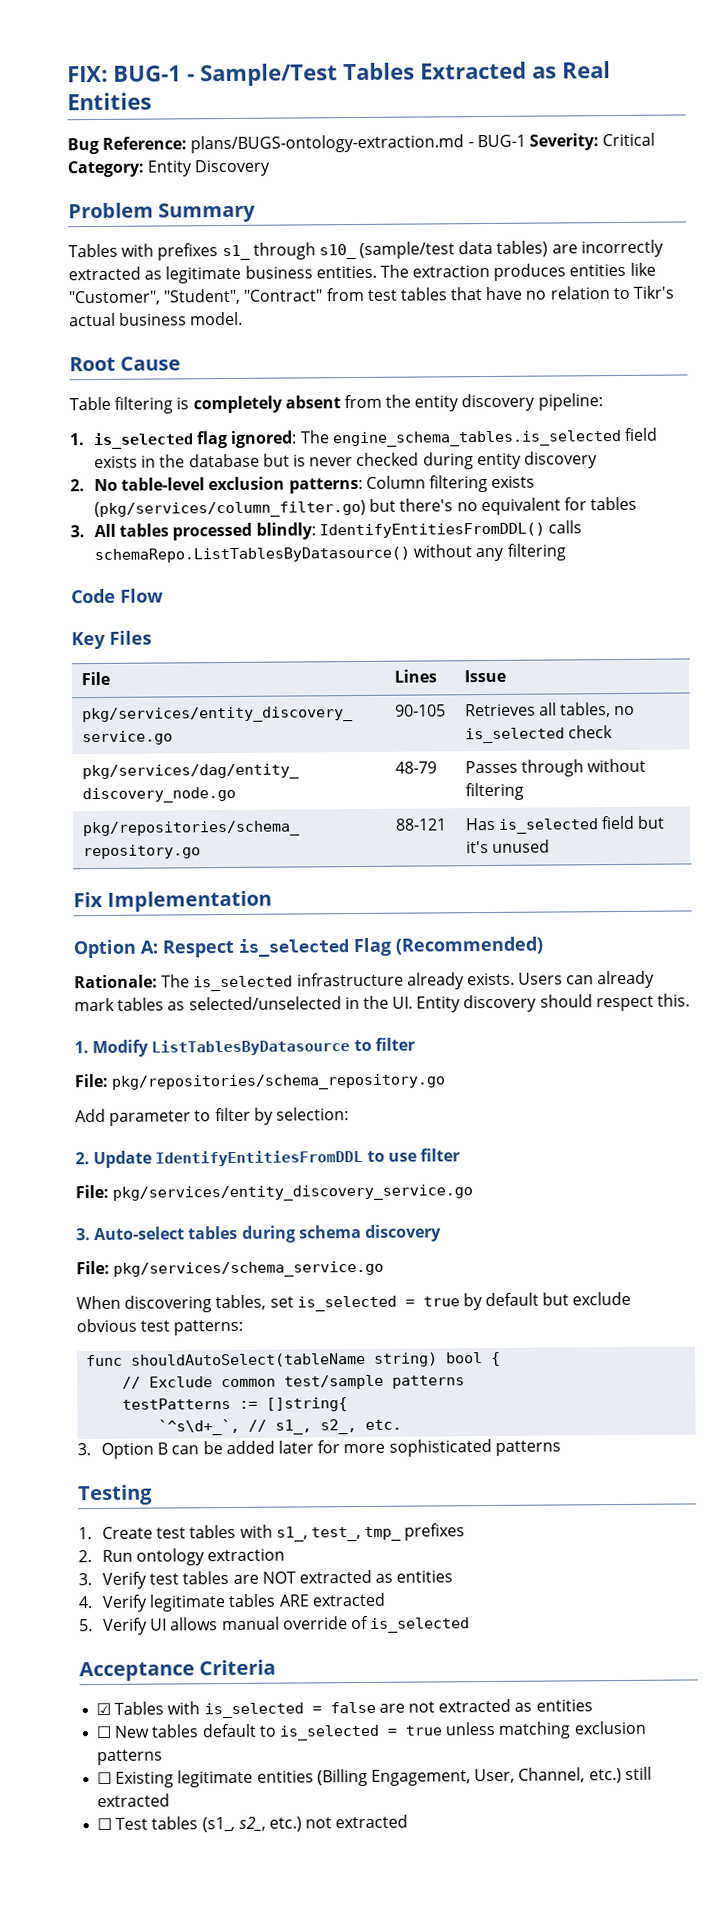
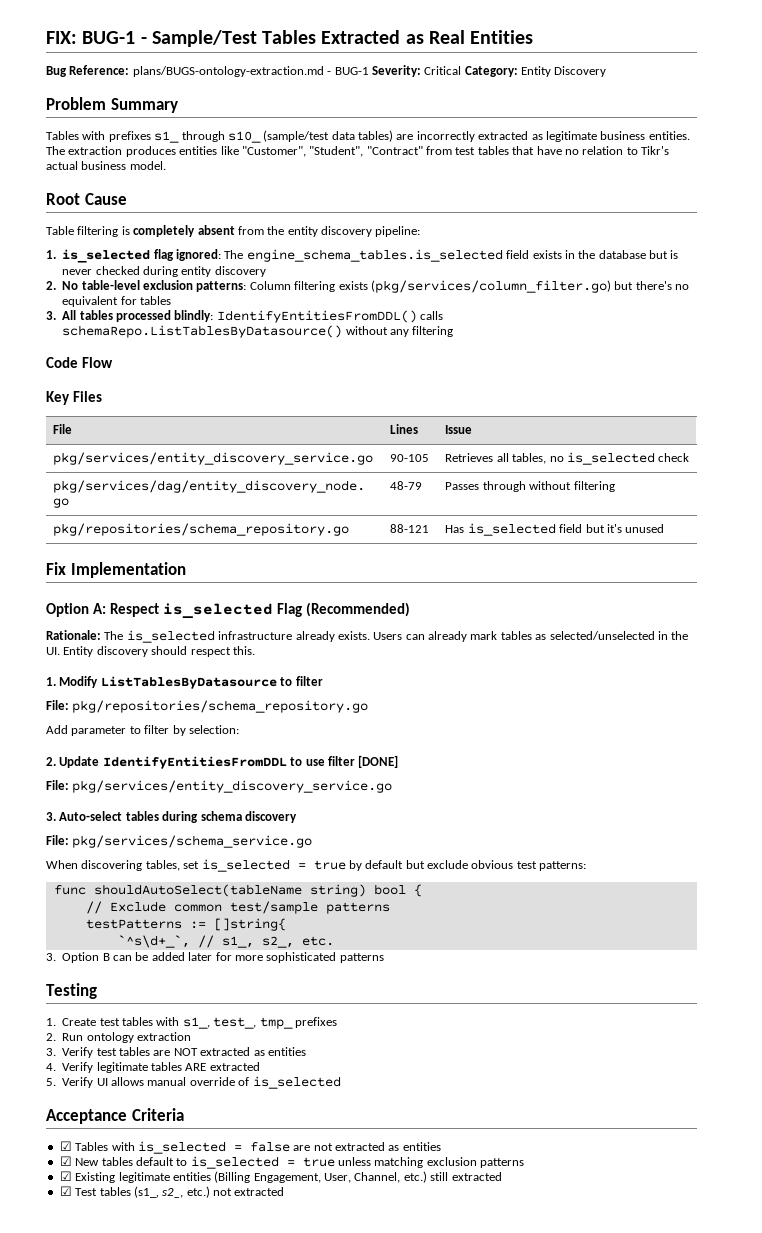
(460, 1155) none -> [358,755,399,768] [DONE]
[96,1725,112,1739] ☐ -> [59,1156,72,1166] ☑
[97,1771,113,1785] ☐ -> [59,1171,72,1181] ☑
[97,1817,113,1831] ☐ -> [59,1186,72,1196] ☑

